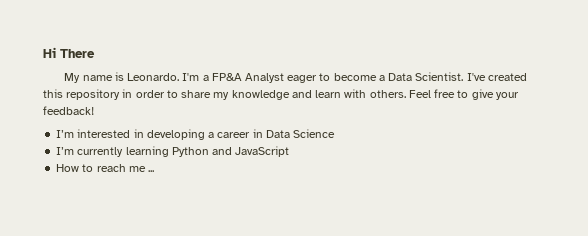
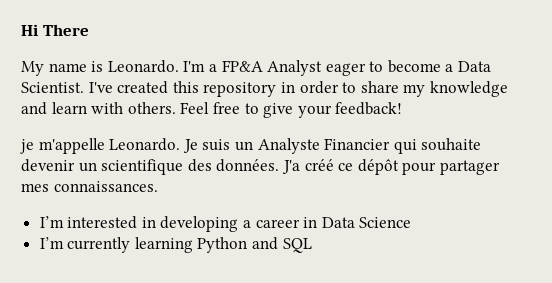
(94, 110) none -> [20,138,482,154] [21,159,500,175] [21,181,158,192] // je m'appelle Leonardo. Je suis un Analyste Financier qui souhaite devenir un scientifique des données. J'a créé ce dépôt pour partager mes connaissances.
[235,146,290,157] [56,164,155,172] JavaScript // How to reach me ... -> [282,238,312,253] SQL

